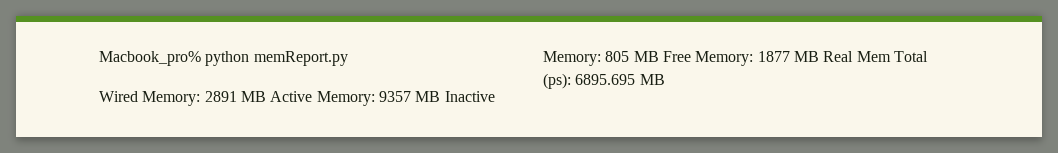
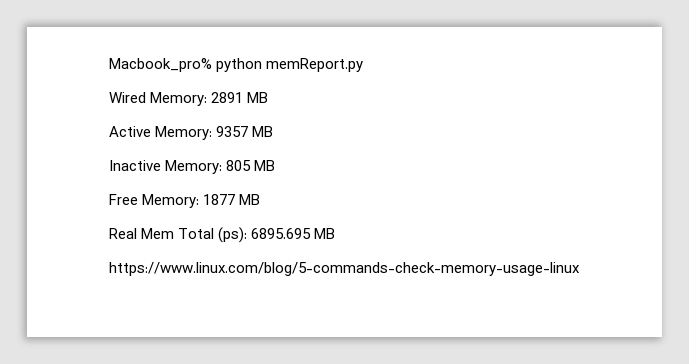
(266, 96) none -> (269, 97) //
(441, 96) none -> (274, 131) //
(659, 56) none -> (276, 165) //
(819, 56) none -> (261, 199) //
(665, 79) none -> [109,262,580,276] // https://www.linux.com/blog/5-commands-check-memory-usage-linux

